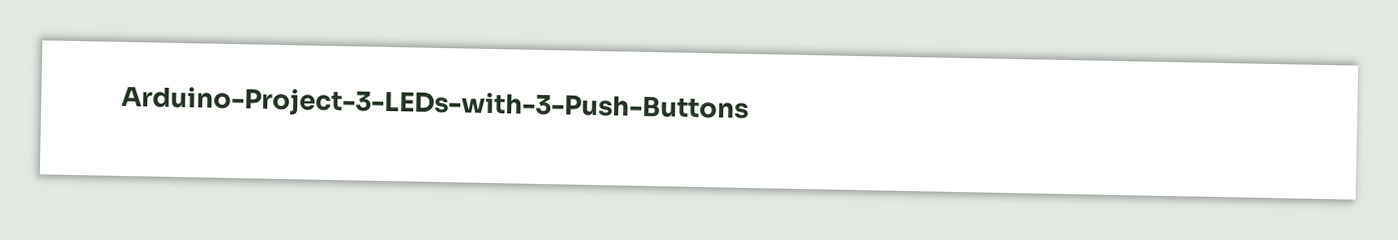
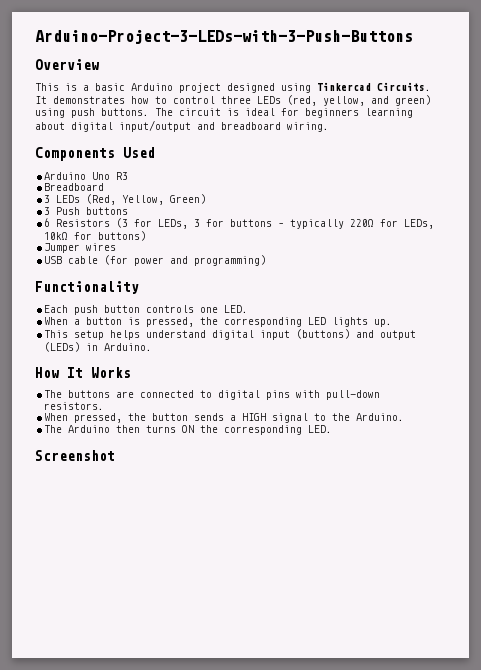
(749, 104) none -> [35,59,99,70] [35,82,431,93] [35,95,431,106] [35,108,413,118] [35,120,329,132] [35,147,155,161] [44,172,129,180] [44,183,105,191] [44,194,207,205] [44,207,129,215] [44,218,435,229] [44,231,147,241] [44,243,117,253] [44,255,267,266] [35,281,139,294] [44,305,249,315] [44,317,393,327] [44,329,417,340] [44,342,153,352] [35,367,131,378] [44,390,381,400] [44,402,105,410] [44,413,405,423] [44,425,333,435] [35,450,115,461] // Overview // This is a basic Arduino project designed using Tinkercad Circuits. It demonstrates how to control three LEDs (red, yellow, and green) using push buttons. The circuit is ideal for beginners learning about digital input/output and breadboard wiring. // Components Used // Arduino Uno R3 // Breadboard // 3 LEDs (Red, Yellow, Green) // 3 Push buttons // 6 Resistors (3 for LEDs, 3 for buttons – typically 220Ω for LEDs, 10kΩ for buttons) // Jumper wires // USB cable (for power and programming) // Functionality // Each push button controls one LED. // When a button is pressed, the corresponding LED lights up. // This setup helps understand digital input (buttons) and output (LEDs) in Arduino. // How It Works // The buttons are connected to digital pins with pull-down resistors. // When pressed, the button sends a HIGH signal to the Arduino. // The Arduino then turns ON the corresponding LED. // Screenshot

